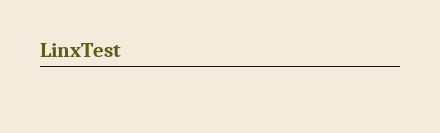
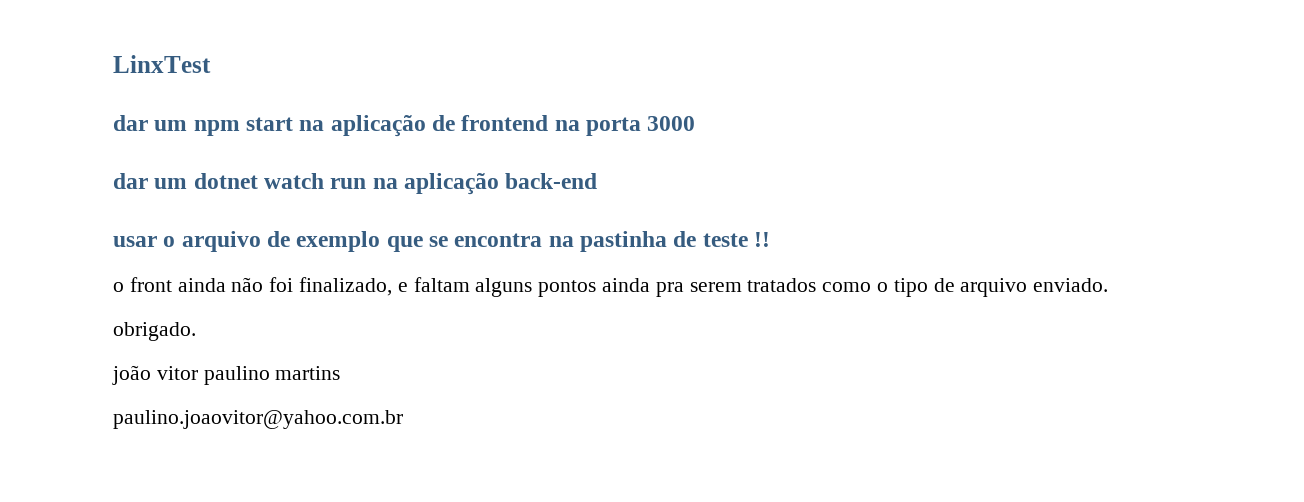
(121, 50) none -> [113,115,696,137] [113,173,598,195] [113,231,771,252] [113,277,1109,297] [113,322,196,341] [112,365,341,385] [113,410,403,429] // dar um npm start na aplicação de frontend na porta 3000 // dar um dotnet watch run na aplicação back-end // usar o arquivo de exemplo que se encontra na pastinha de teste !! // o front ainda não foi finalizado, e faltam alguns pontos ainda pra serem tratados como o tipo de arquivo enviado. // obrigado. // joão vitor paulino martins // paulino.joaovitor@yahoo.com.br

